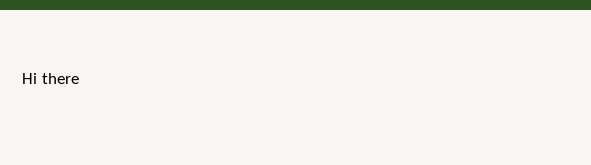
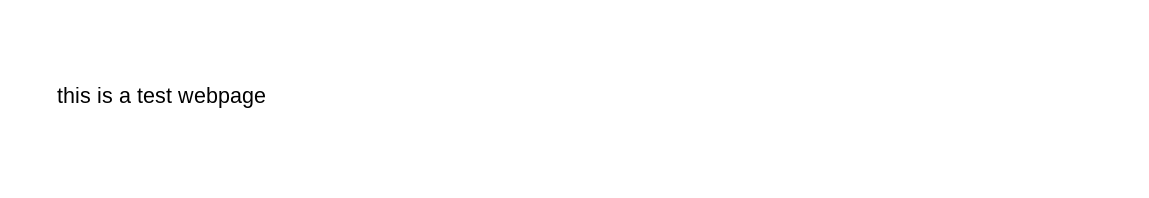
[22,73,79,84] Hi there -> [57,87,266,108] this is a test webpage

